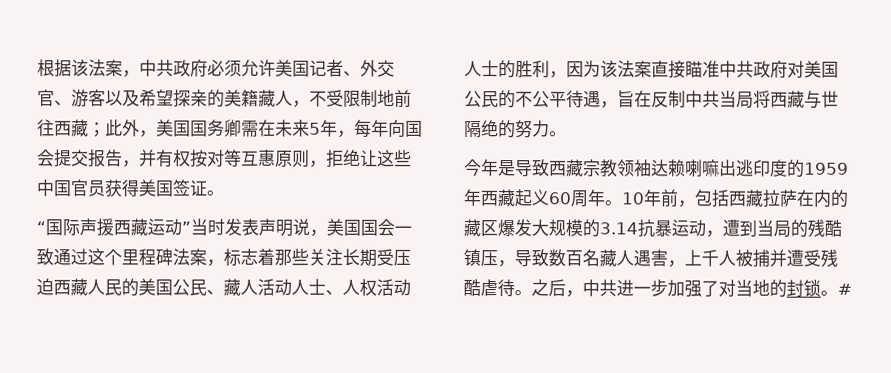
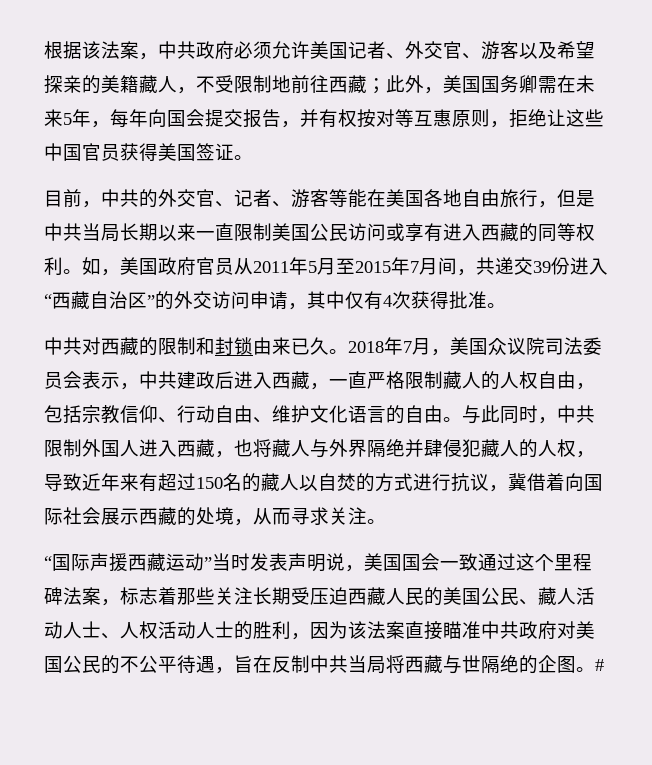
(224, 193) none -> [44,189,595,208] [44,223,595,242] [44,257,608,276] [44,291,506,310] [44,337,602,356] [44,371,595,390] [44,405,595,424] [44,439,595,458] [44,473,603,492] [44,507,386,526] // 目前，中共的外交官、记者、游客等能在美国各地自由旅行，但是中共当局长期以来一直限制美国公民访问或享有进入西藏的同等权利。如，美国政府官员从2011年5月至2015年7月间，共递交39份进入“西藏自治区”的外交访问申请，其中仅有4次获得批准。 // 中共对西藏的限制和封锁由来已久。2018年7月，美国众议院司法委员会表示，中共建政后进入西藏，一直严格限制藏人的人权自由，包括宗教信仰、行动自由、维护文化语言的自由。与此同时，中共限制外国人进入西藏，也将藏人与外界隔绝并肆侵犯藏人的人权，导致近年来有超过150名的藏人以自焚的方式进行抗议，冀借着向国际社会展示西藏的处境，从而寻求关注。
[515,120,567,139] [464,159,849,178] [463,189,848,208] [463,219,842,238] [463,249,838,268] [463,279,821,298] 努力。 // 今年是导致西藏宗教领袖达赖喇嘛出逃印度的1959年西藏起义60周年。10年前，包括西藏拉萨在内的藏区爆发大规模的3.14抗暴运动，遭到当局的残酷镇压，导致数百名藏人遇害，上千人被捕并遭受残酷虐待。之后，中共进一步加强了对当地的封锁 -> [538,655,576,673] 企图

